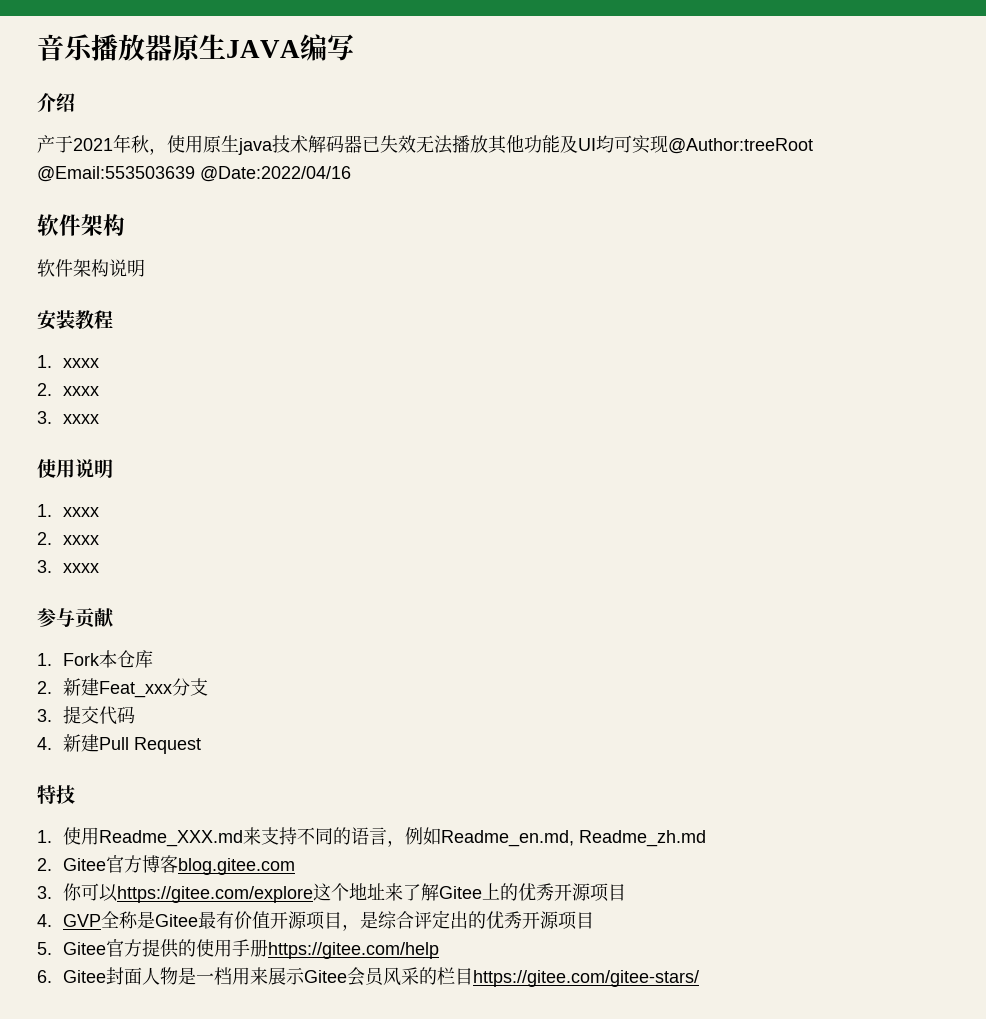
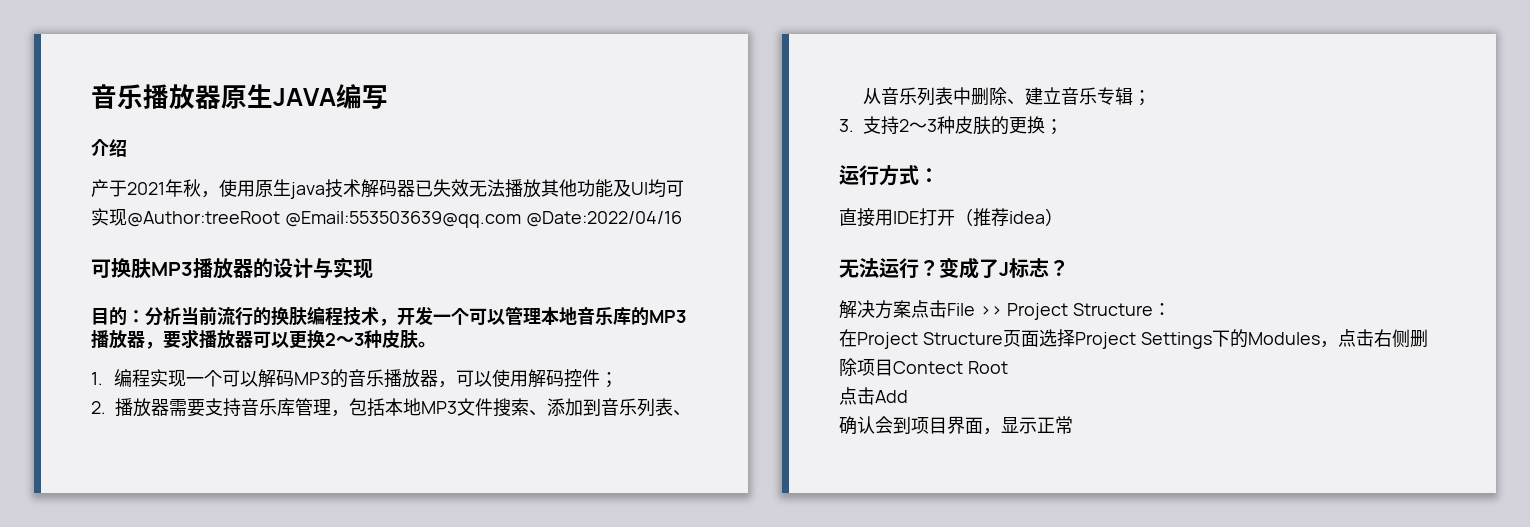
[37,166,195,182] @Email:553503639 -> [284,211,521,228] @Email:553503639@qq.com
[37,214,125,236] [37,259,145,277] [37,310,113,330] [37,355,100,368] [37,383,100,396] [37,411,100,424] [37,459,113,478] [37,504,100,517] [37,532,100,545] [37,560,100,573] [37,608,114,629] [37,650,154,668] [37,678,209,698] [37,706,136,725] [37,734,202,754] [37,785,75,804] [37,827,707,847] [37,855,296,875] [37,883,627,903] [37,910,595,931] [37,939,440,959] [37,967,700,987] 软件架构 // 软件架构说明 // 安装教程 // 1. xxxx // 2. xxxx // 3. xxxx // 使用说明 // 1. xxxx // 2. xxxx // 3. xxxx // 参与贡献 // 1. Fork本仓库 // 2.新建Feat_xxx分支 // 3.提交代码 // 4.新建Pull Request // 特技 // 1.使用Readme_XXX.md来支持不同的语言，例如Readme_en.md, Readme_zh.md // 2. Gitee官方博客blog.gitee.com // 3.你可以https://gitee.com/explore这个地址来了解Gitee上的优秀开源项目 // 4. GVP全称是Gitee最有价值开源项目，是综合评定出的优秀开源项目 // 5. Gitee官方提供的使用手册https://gitee.com/help // 6. Gitee封面人物是一档用来展示Gitee会员风采的栏目https://gitee.com/gitee-stars/ -> [91,257,373,279] [91,306,686,326] [91,329,436,349] [91,369,619,388] [91,398,691,417] [863,87,1151,106] [839,116,1063,135] [839,165,939,186] [839,208,1063,227] [839,257,1069,279] [839,300,1171,320] [839,329,1428,349] [839,358,1008,376] [839,387,908,405] [839,416,1073,435] 可换肤MP3播放器的设计与实现 // 目的：分析当前流行的换肤编程技术，开发一个可以管理本地音乐库的MP3播放器，要求播放器可以更换2～3种皮肤。 // 1.编程实现一个可以解码MP3的音乐播放器，可以使用解码控件； // 2.播放器需要支持音乐库管理，包括本地MP3文件搜索、添加到音乐列表、从音乐列表中删除、建立音乐专辑； // 3.支持2～3种皮肤的更换； // 运行方式： // 直接用IDE打开（推荐idea） // 无法运行？变成了J标志？ // 解决方案点击File >> Project Structure： // 在Project Structure页面选择Project Settings下的Modules，点击右侧删除项目Contect Root // 点击Add // 确认会到项目界面，显示正常

